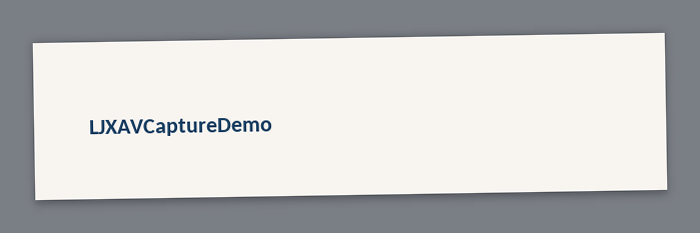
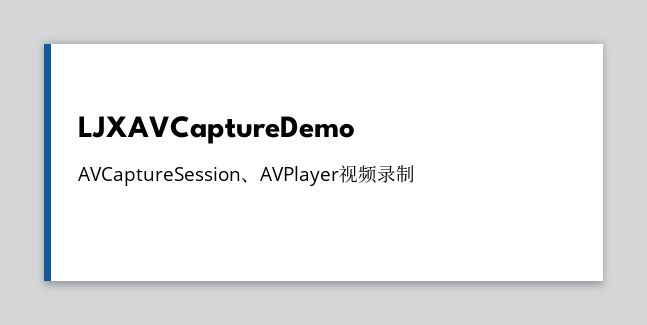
(273, 127) none -> [78,165,415,186] // AVCaptureSession、AVPlayer视频录制

